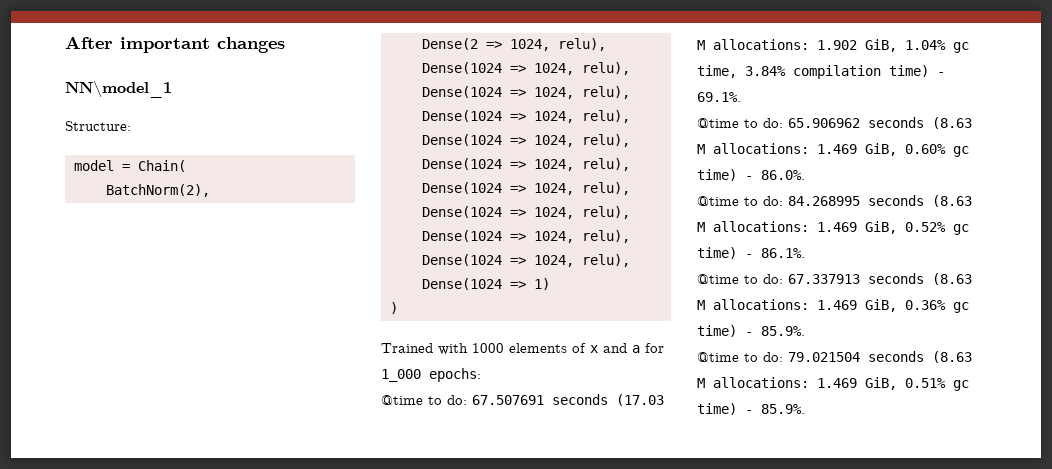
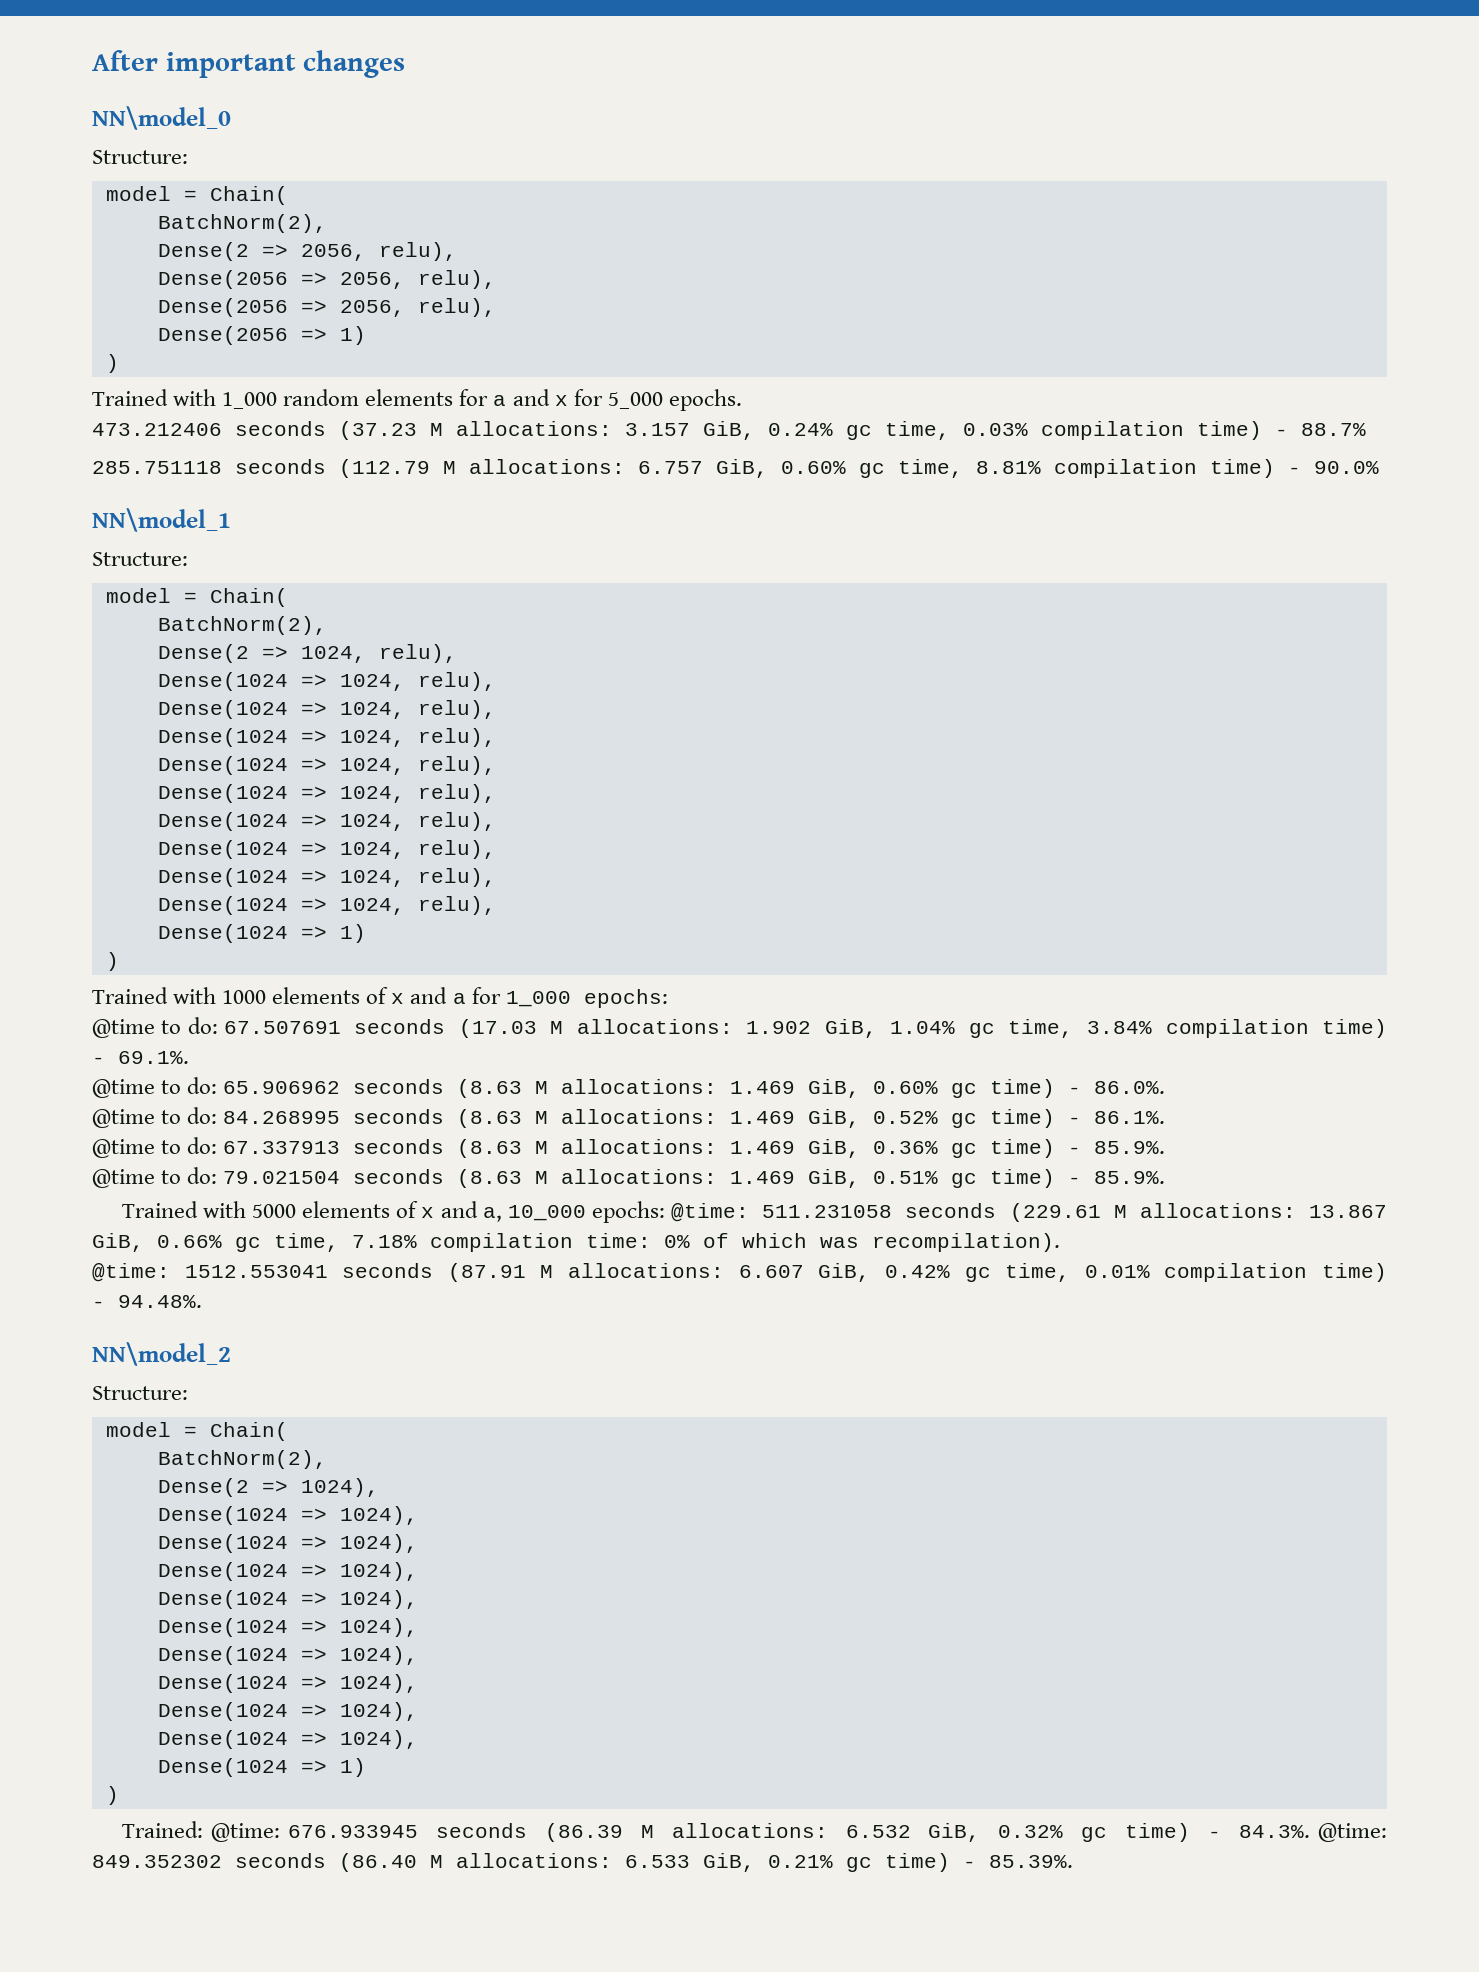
(285, 45) none -> [92,106,231,130] [92,150,188,164] [105,186,288,205] [157,214,327,233] [157,242,457,261] [157,270,496,289] [157,298,496,317] [157,326,366,345] [105,354,119,373] [92,389,742,411] [92,421,1366,440] [92,459,1379,478] // NN\model_0 // Structure: // model = Chain( // BatchNorm(2), // Dense(2 => 2056, relu), // Dense(2056 => 2056, relu), // Dense(2056 => 2056, relu), // Dense(2056 => 1) // ) // Trained with 1_000 random elements for a and x for 5_000 epochs. // 473.212406 seconds (37.23 M allocations: 3.157 GiB, 0.24% gc time, 0.03% compilation time) - 88.7% // 285.751118 seconds (112.79 M allocations: 6.757 GiB, 0.60% gc time, 8.81% compilation time) - 90.0%
(805, 409) none -> [121,1201,1387,1223] [92,1233,1060,1252] [92,1263,1387,1282] [92,1295,202,1308] [92,1342,231,1366] [92,1386,188,1400] [105,1422,288,1441] [157,1450,327,1469] [157,1478,379,1497] [157,1506,418,1525] [157,1534,418,1553] [157,1562,418,1581] [157,1590,418,1609] [157,1618,418,1637] [157,1646,418,1665] [157,1674,418,1693] [157,1702,418,1721] [157,1730,418,1749] [157,1758,366,1777] [105,1786,119,1805] [121,1821,1387,1842] [92,1853,1073,1872] // Trained with 5000 elements of x and a, 10_000 epochs: @time: 511.231058 seconds (229.61 M allocations: 13.867 GiB, 0.66% gc time, 7.18% compilation time: 0% of which was recompilation). // @time: 1512.553041 seconds (87.91 M allocations: 6.607 GiB, 0.42% gc time, 0.01% compilation time) - 94.48%. // NN\model_2 // Structure: // model = Chain( // BatchNorm(2), // Dense(2 => 1024), // Dense(1024 => 1024), // Dense(1024 => 1024), // Dense(1024 => 1024), // Dense(1024 => 1024), // Dense(1024 => 1024), // Dense(1024 => 1024), // Dense(1024 => 1024), // Dense(1024 => 1024), // Dense(1024 => 1024), // Dense(1024 => 1) // ) // Trained: @time: 676.933945 seconds (86.39 M allocations: 6.532 GiB, 0.32% gc time) - 84.3%. @time: 849.352302 seconds (86.40 M allocations: 6.533 GiB, 0.21% gc time) - 85.39%.

